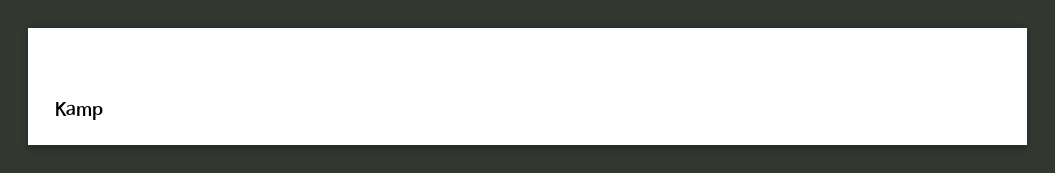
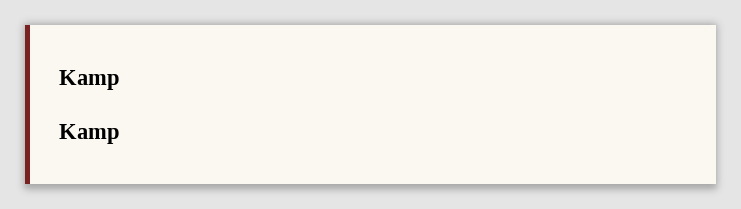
[55,102,103,120] Kamp -> [59,70,120,90] [59,124,120,144] Kamp // Kamp

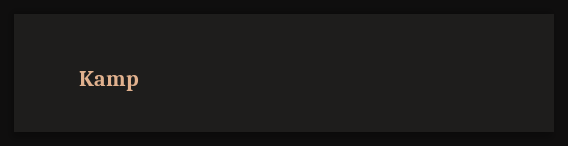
[59,70,120,90] [59,124,120,144] Kamp // Kamp -> [79,71,139,91] Kamp

